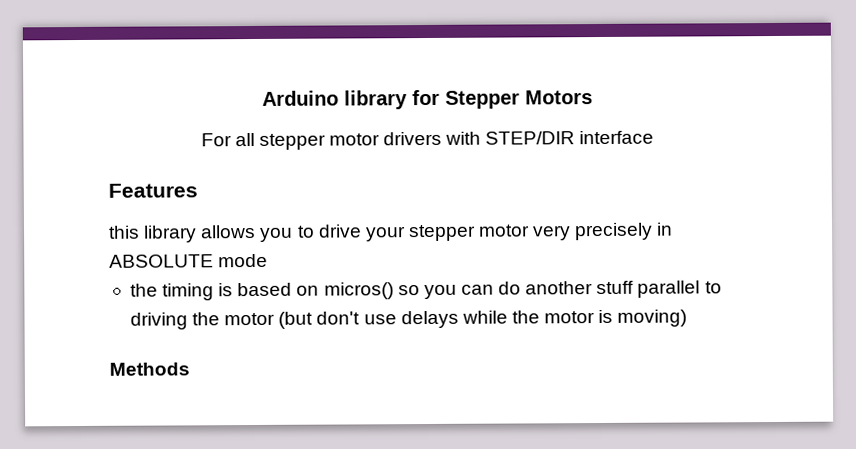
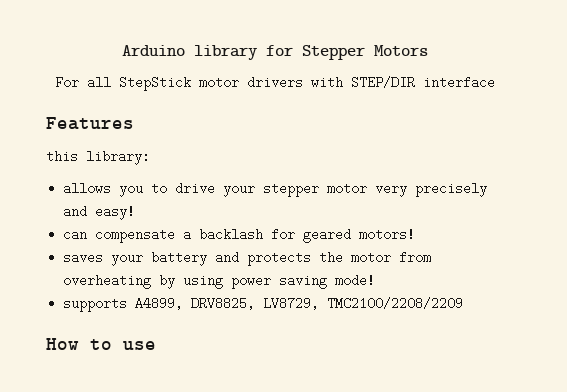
[258,133,326,150] stepper -> [118,76,191,91] StepStick
[144,225,198,243] library -> [86,150,150,165] library: //
[656,222,674,236] [109,253,269,268] [129,280,722,301] [129,309,688,330] [109,362,190,376] in ABSOLUTE mode // the timing is based on micros() so you can do another stuff parallel to driving the motor (but don't use delays while the motor is moving) // Methods -> [63,205,136,220] [63,228,416,243] [63,251,432,266] [63,274,376,289] [63,297,464,312] [46,338,156,350] and easy! // can compensate a backlash for geared motors! // saves your battery and protects the motor from overheating by using power saving mode! // supports A4899, DRV8825, LV8729, TMC2100/2208/2209 // How to use

